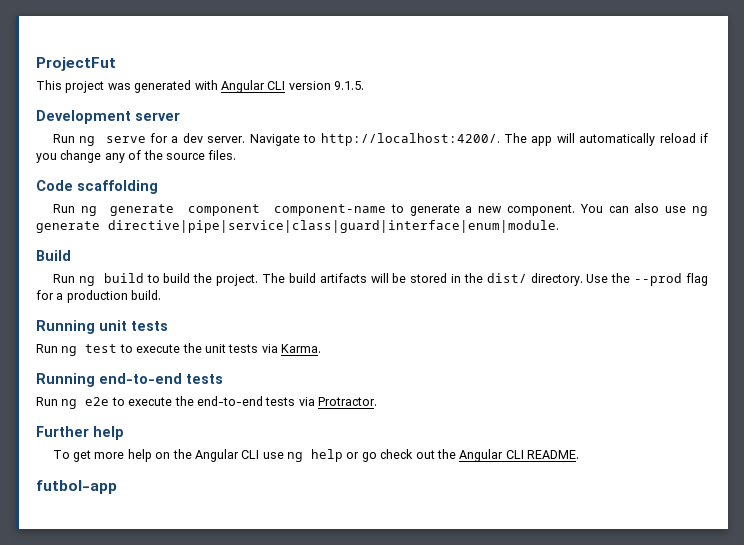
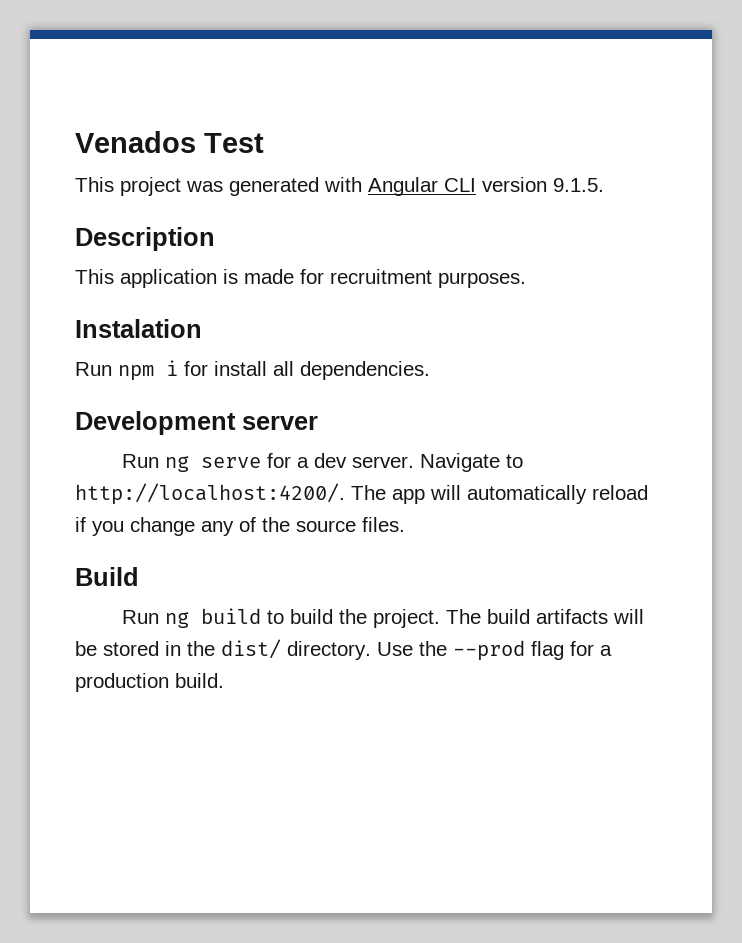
[36,57,116,71] ProjectFut -> [75,131,264,153] Venados Test
(364, 85) none -> [75,227,215,251] [75,269,526,288] [75,319,202,338] [75,360,430,381] // Description // This application is made for recruitment purposes. // Instalation // Run npm i for install all dependencies.
[36,180,158,194] [52,203,709,216] [36,220,559,233] // Code scaffolding // Run ng generate component component-name to generate a new component. You can also use ng generate directive|pipe|service|class|guard|interface|enum|module. -> (405, 524) none
[36,320,168,334] [36,343,321,356] [36,373,223,387] [36,396,377,409] [36,426,124,440] [52,449,580,462] [36,480,117,494] // Running unit tests // Run ng test to execute the unit tests via Karma. // Running end-to-end tests // Run ng e2e to execute the end-to-end tests via Protractor. // Further help // To get more help on the Angular CLI use ng help or go check out the Angular CLI README. // futbol-app -> (224, 680) none

